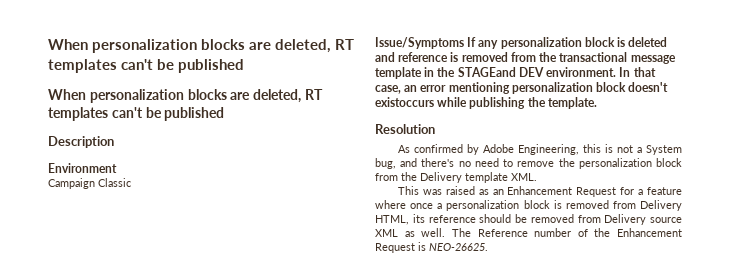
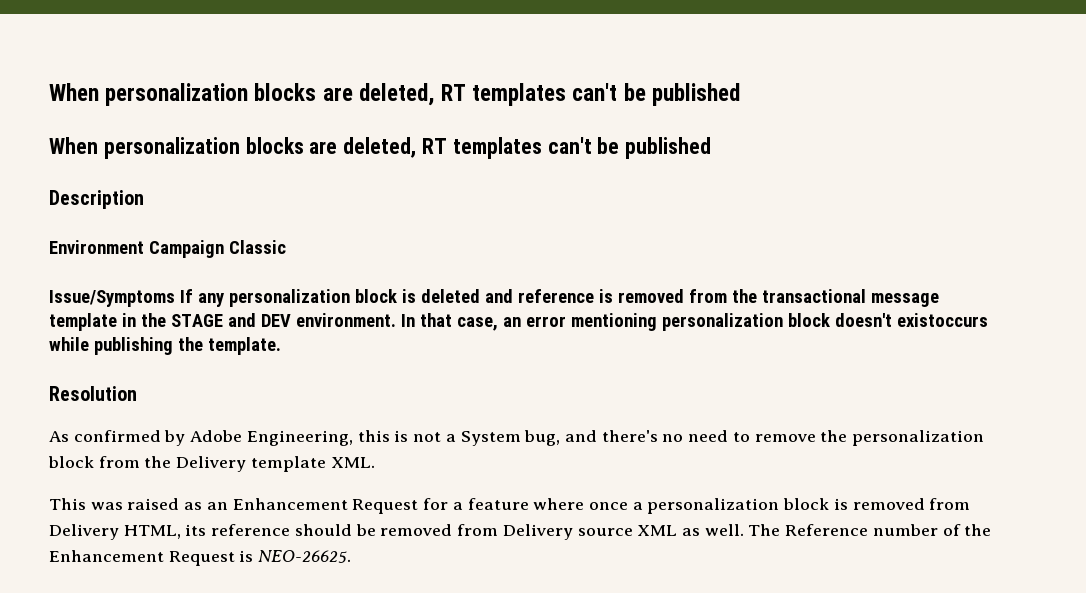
(117, 168) // -> (144, 247) none
[457,67,516,77] STAGEand -> [170,313,256,327] STAGE and

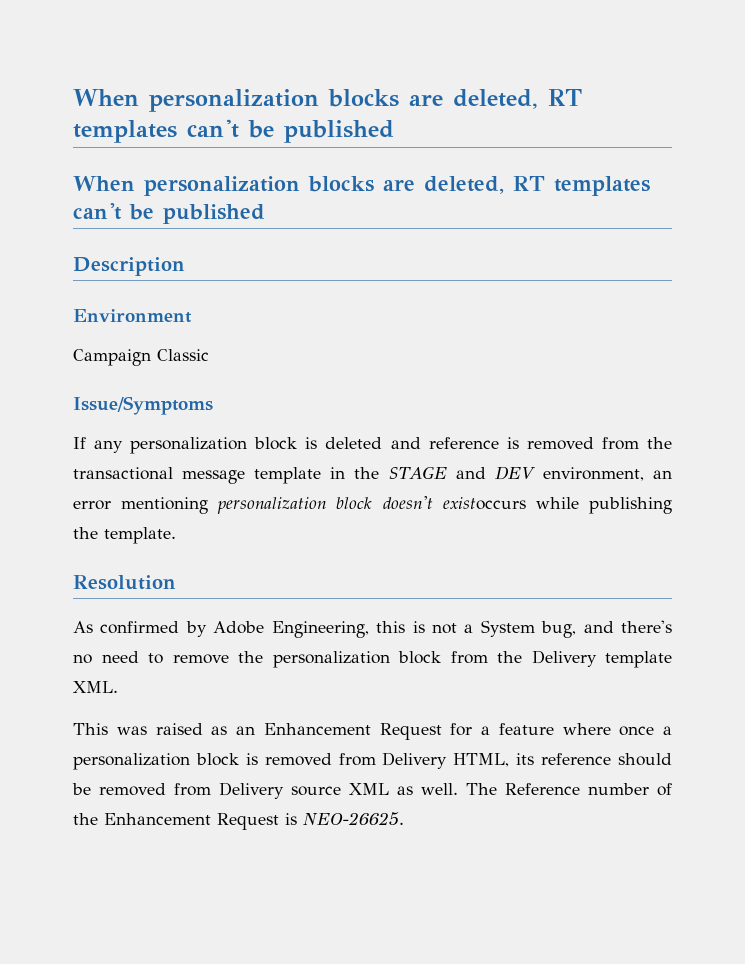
(144, 247) none -> (192, 316) //
(175, 298) none -> (213, 405) //
[295,313,498,331] environment. In that case, -> [542,467,644,481] environment,

